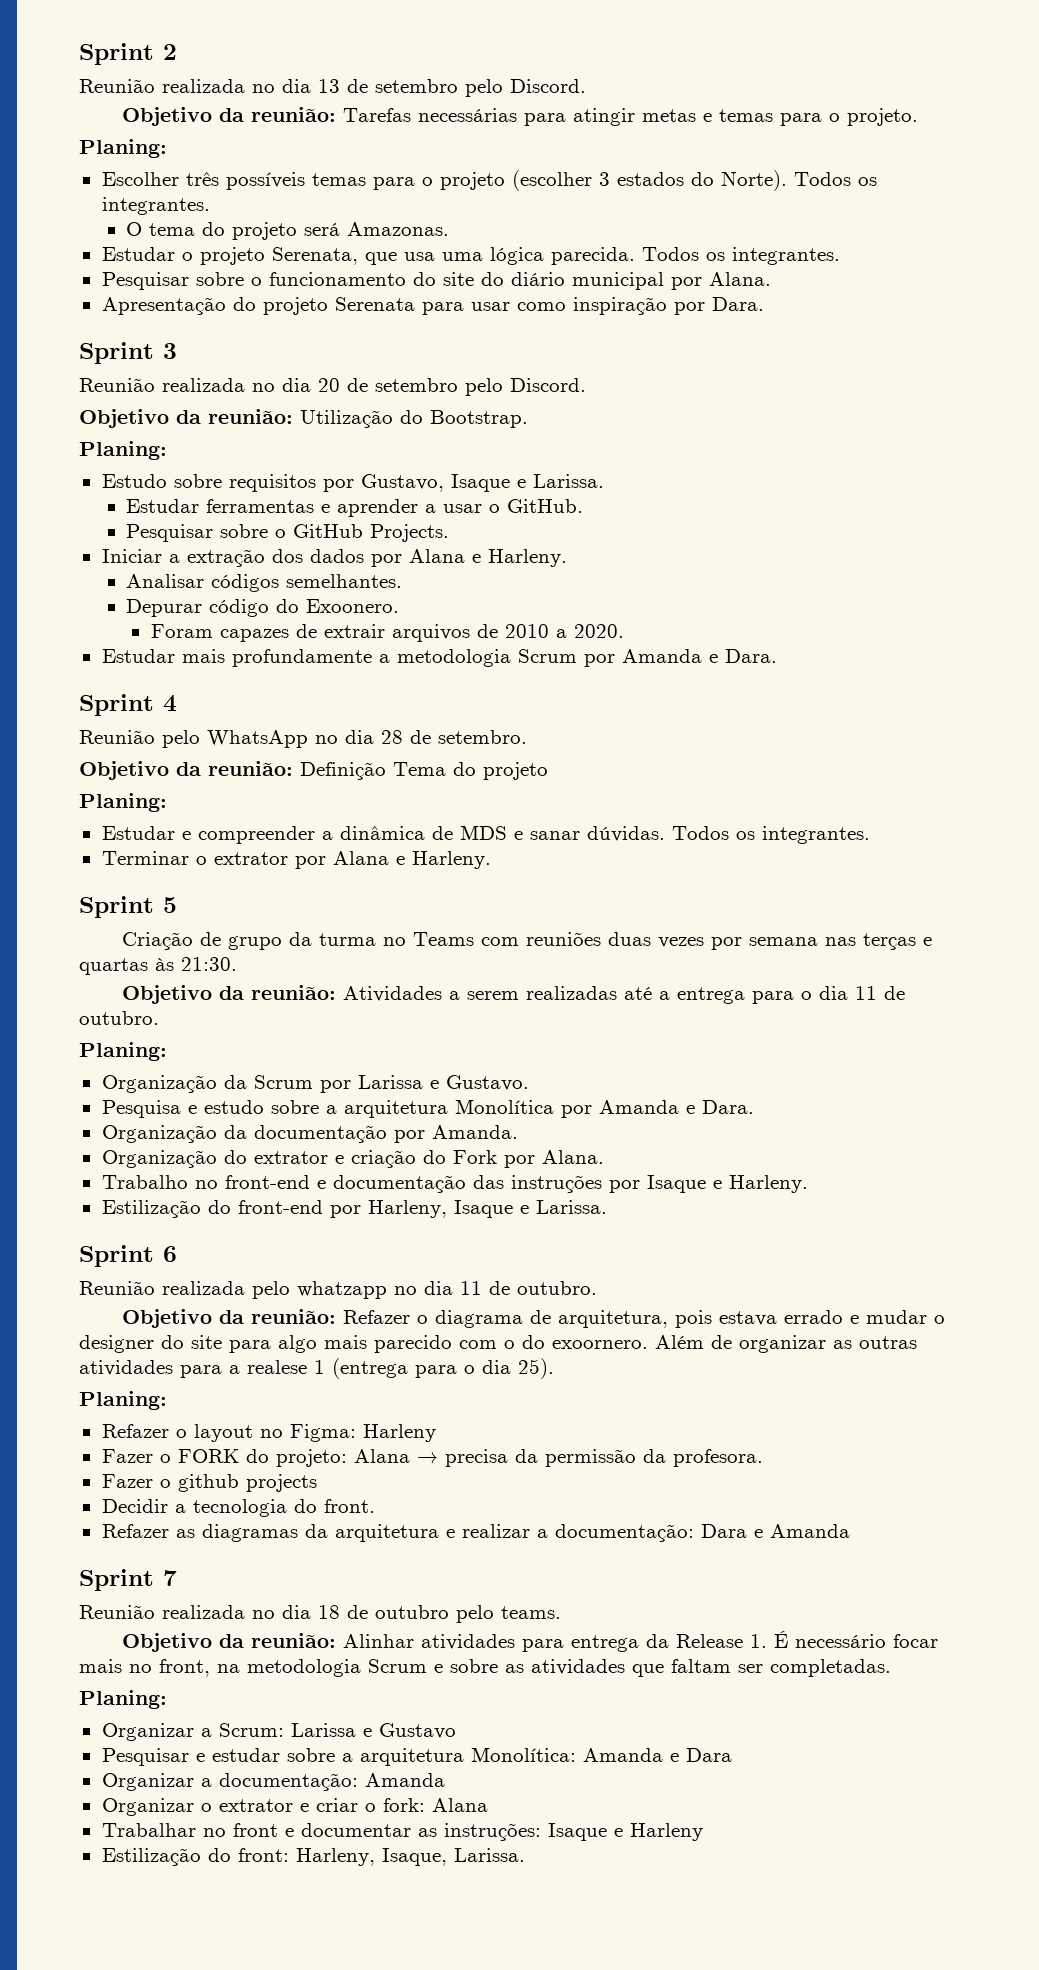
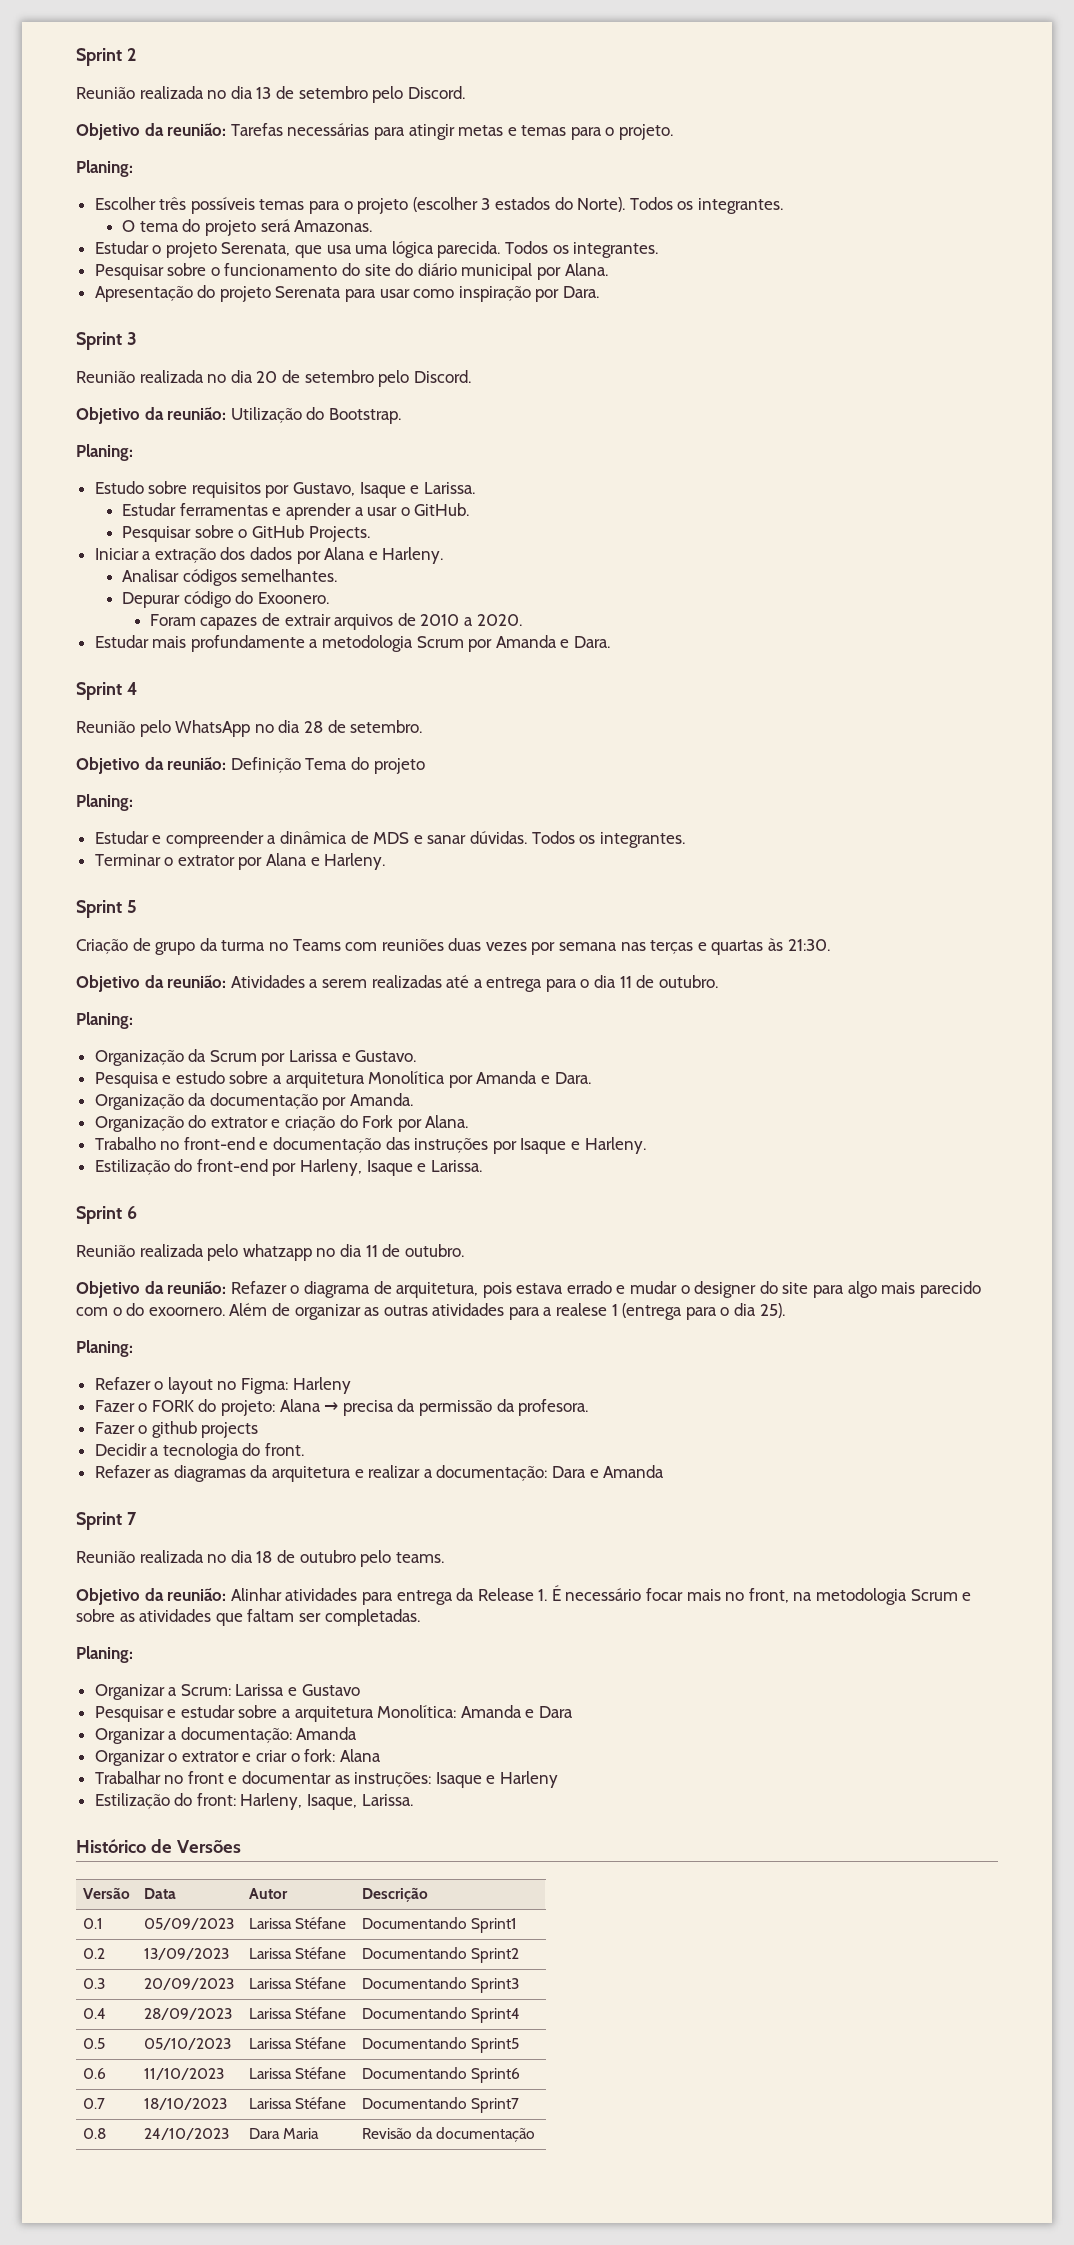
(525, 1855) none -> [76,1839,241,1853] [82,1887,130,1899] [143,1888,176,1899] [248,1888,288,1899] [361,1887,428,1902] [82,1918,103,1929] [143,1918,234,1930] [248,1917,346,1929] [361,1917,517,1933] [82,1948,105,1959] [143,1948,229,1960] [248,1947,346,1959] [361,1947,519,1963] [82,1978,105,1989] [143,1978,234,1990] [248,1977,346,1989] [361,1977,519,1993] [82,2008,106,2019] [143,2008,232,2020] [248,2007,346,2019] [361,2007,520,2023] [82,2038,105,2049] [143,2038,231,2050] [248,2037,346,2049] [361,2037,519,2053] [82,2068,106,2079] [143,2068,224,2080] [248,2067,346,2079] [361,2067,520,2083] [82,2098,105,2109] [143,2098,227,2110] [248,2097,346,2109] [361,2097,519,2113] [82,2128,106,2139] [143,2128,229,2140] [248,2128,319,2139] [361,2127,536,2142] // Histórico de Versões // Versão | Data | Autor | Descrição // 0.1 | 05/09/2023 | Larissa Stéfane | Documentando Sprint1 // 0.2 | 13/09/2023 | Larissa Stéfane | Documentando Sprint2 // 0.3 | 20/09/2023 | Larissa Stéfane | Documentando Sprint3 // 0.4 | 28/09/2023 | Larissa Stéfane | Documentando Sprint4 // 0.5 | 05/10/2023 | Larissa Stéfane | Documentando Sprint5 // 0.6 | 11/10/2023 | Larissa Stéfane | Documentando Sprint6 // 0.7 | 18/10/2023 | Larissa Stéfane | Documentando Sprint7 // 0.8 | 24/10/2023 | Dara Maria | Revisão da documentação

